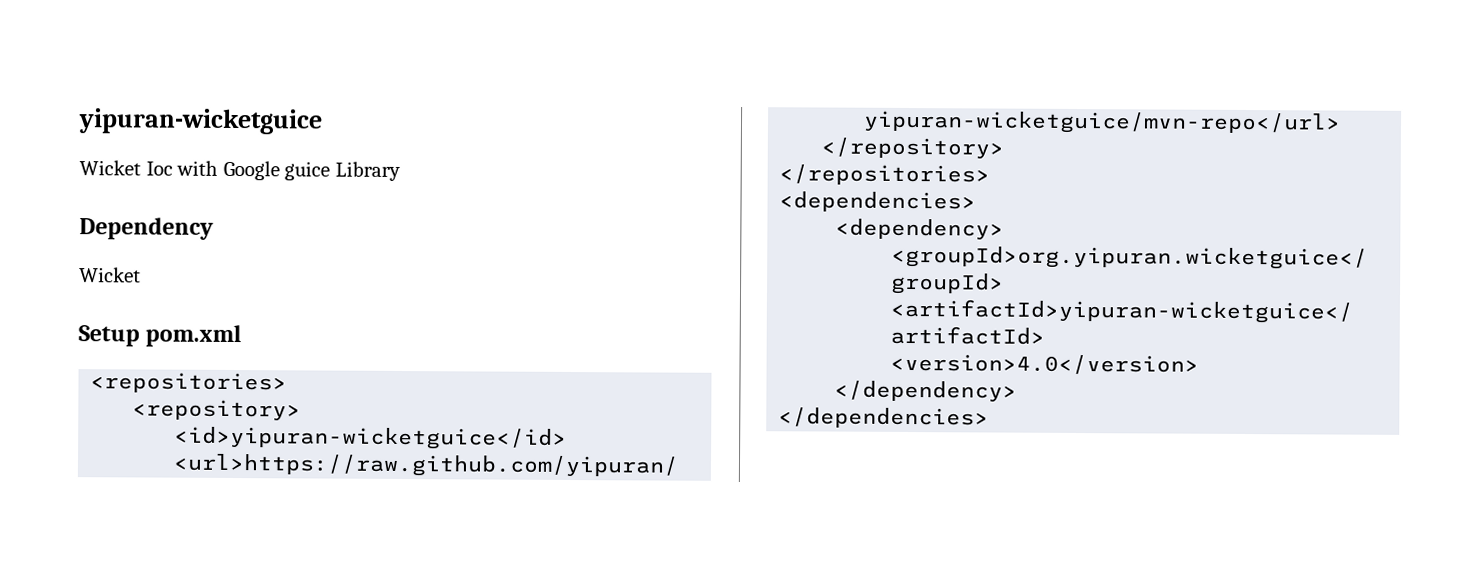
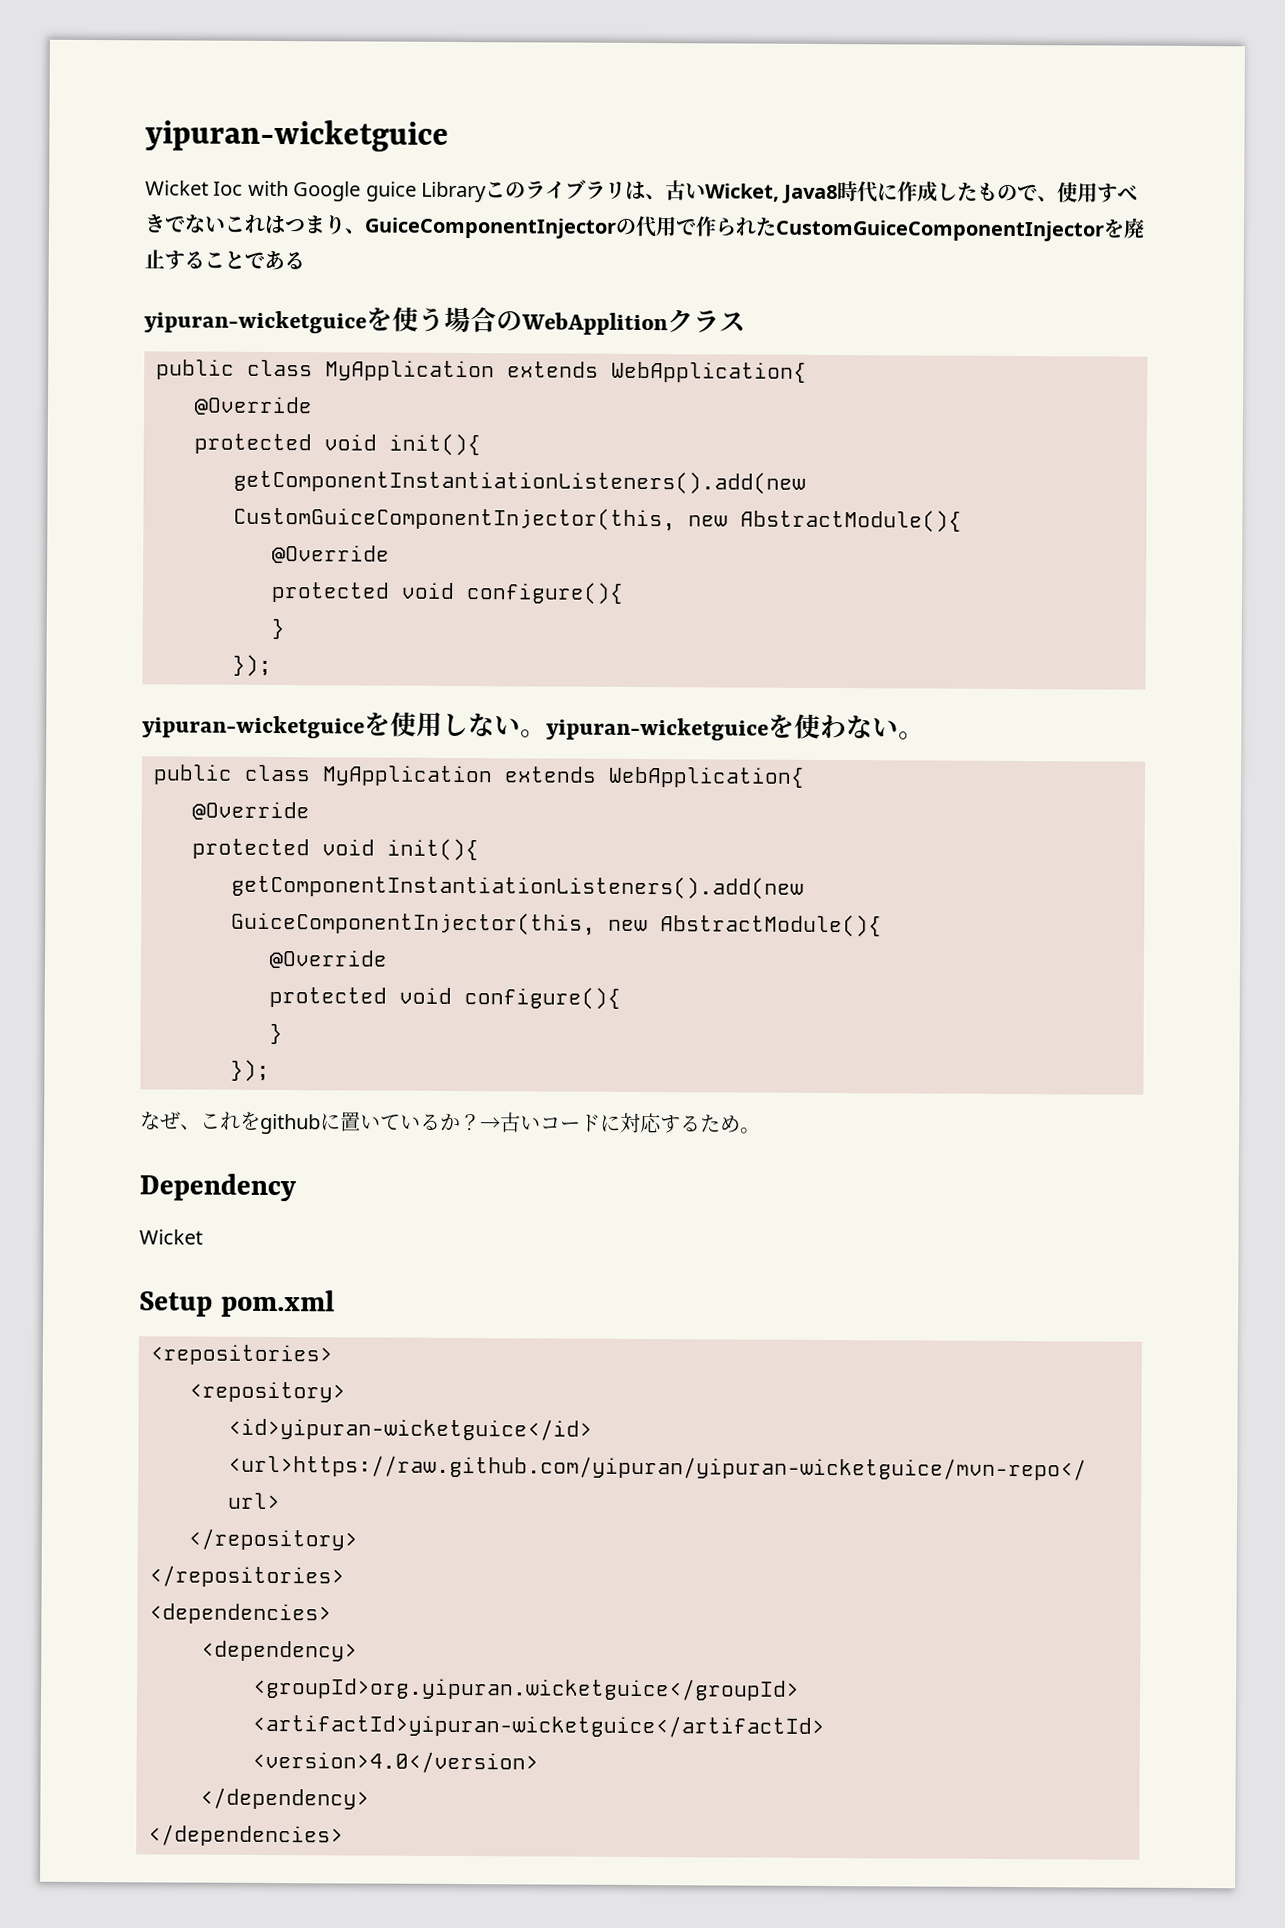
(401, 171) none -> [485,179,1139,205] [144,213,1145,242] [144,249,305,271] [144,306,746,336] [156,359,807,383] [194,396,313,416] [194,433,481,457] [233,469,806,495] [233,506,962,533] [272,544,390,564] [271,581,624,605] [271,618,285,640] [232,654,272,677] [142,711,925,741] [153,764,805,788] [192,801,310,821] [192,838,479,862] [231,874,804,900] [231,911,882,938] [269,949,388,969] [269,986,621,1010] [269,1023,283,1045] [230,1059,270,1082] [140,1111,761,1135] このライブラリは、古いWicket, Java8時代に作成したもので、使用すべきでないこれはつまり、GuiceComponentInjectorの代用で作られたCustomGuiceComponentInjectorを廃止することである // yipuran-wicketguiceを使う場合のWebApplitionクラス // public class MyApplication extends WebApplication{ // @Override // protected void init(){ // getComponentInstantiationListeners().add(new CustomGuiceComponentInjector(this, new AbstractModule(){ // @Override // protected void configure(){ // } // }); // yipuran-wicketguiceを使用しない。yipuran-wicketguiceを使わない。 // public class MyApplication extends WebApplication{ // @Override // protected void init(){ // getComponentInstantiationListeners().add(new GuiceComponentInjector(this, new AbstractModule(){ // @Override // protected void configure(){ // } // }); // なぜ、これをgithubに置いているか？→古いコードに対応するため。

